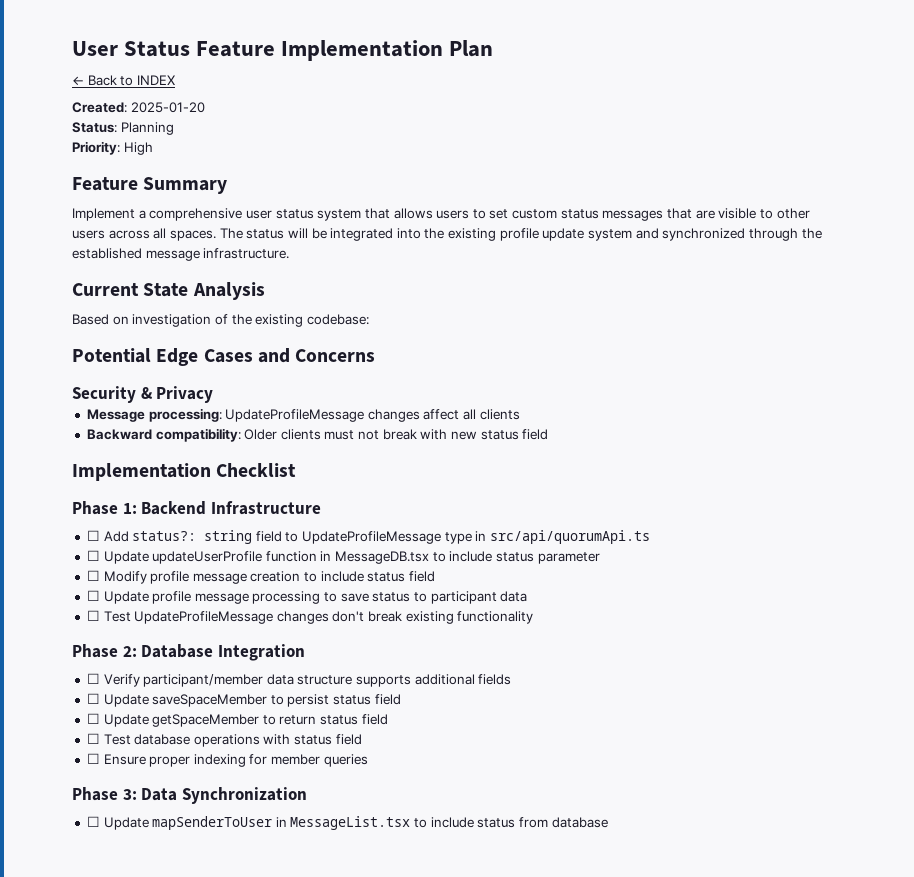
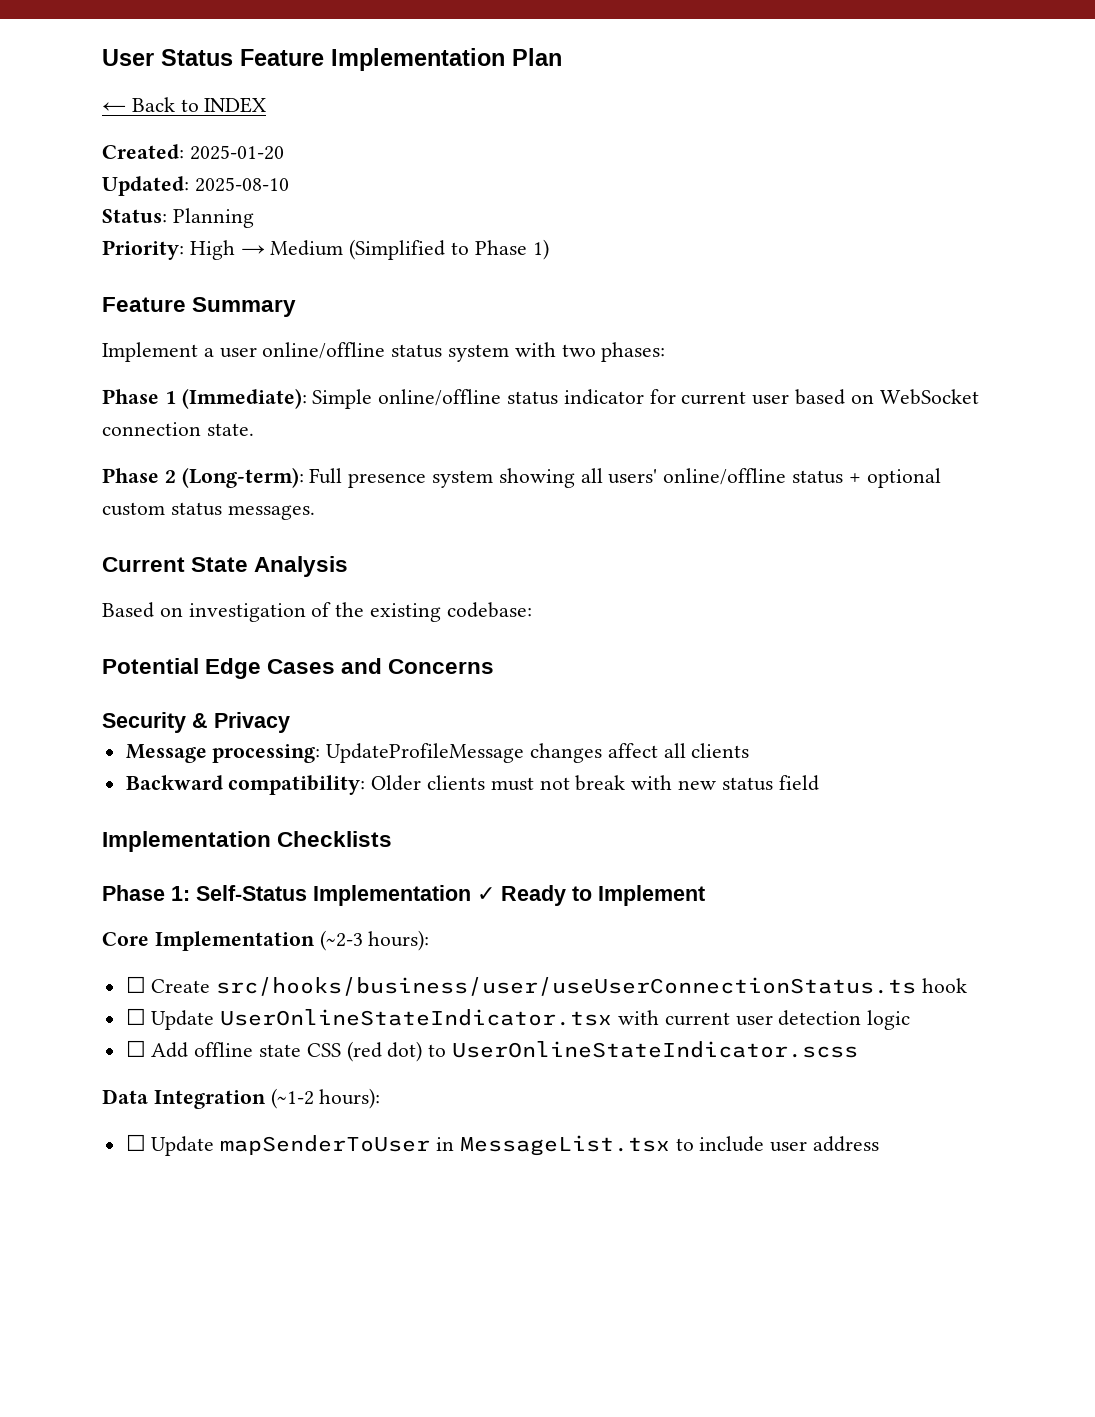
(205, 107) none -> [102,176,289,196] // Updated: 2025-08-10
[72,177,228,194] [72,208,810,221] [72,228,822,241] [72,248,290,261] // Feature Summary // Implement a comprehensive user status system that allows users to set custom status messages that are visible to other users across all spaces. The status will be integrated into the existing profile update system and synchronized through the established message infrastructure. -> [240,239,549,260] [102,297,297,317] [102,342,666,362] [102,388,979,409] [102,422,254,436] [102,467,941,488] [102,502,315,520] → Medium (Simplified to Phase 1) // Feature Summary // Implement a user online/offline status system with two phases: // Phase 1 (Immediate): Simple online/offline status indicator for current user based on WebSocket connection state. // Phase 2 (Long-term): Full presence system showing all users' online/offline status + optional custom status messages.
[216,463,297,477] Checklist -> [277,831,393,847] Checklists
[141,501,321,515] [86,530,651,544] [86,550,600,564] [86,570,436,584] [86,590,528,604] [86,610,534,624] [72,644,305,661] [86,673,512,687] [86,693,401,707] [86,713,388,727] [86,733,362,747] [86,753,368,767] [72,787,307,804] Backend Infrastructure // ☐ Add status?: string field to UpdateProfileMessage type in src/api/quorumApi.ts // ☐ Update updateUserProfile function in MessageDB.tsx to include status parameter // ☐ Modify profile message creation to include status field // ☐ Update profile message processing to save status to participant data // ☐ Test UpdateProfileMessage changes don't break existing functionality // Phase 2: Database Integration // ☐ Verify participant/member data structure supports additional fields // ☐ Update saveSpaceMember to persist status field // ☐ Update getSpaceMember to return status field // ☐ Test database operations with status field // ☐ Ensure proper indexing for member queries // Phase 3: Data Synchronization -> [196,885,705,906] [102,930,430,951] [125,976,968,996] [125,1008,911,1030] [125,1040,859,1062] [102,1088,381,1109] Self-Status Implementation ✓ Ready to Implement // Core Implementation (~2-3 hours): // ☐ Create src/hooks/business/user/useUserConnectionStatus.ts hook // ☐ Update UserOnlineStateIndicator.tsx with current user detection logic // ☐ Add offline state CSS (red dot) to UserOnlineStateIndicator.scss // Data Integration (~1-2 hours):
[477,817,608,828] status from database -> [770,1136,880,1152] user address

